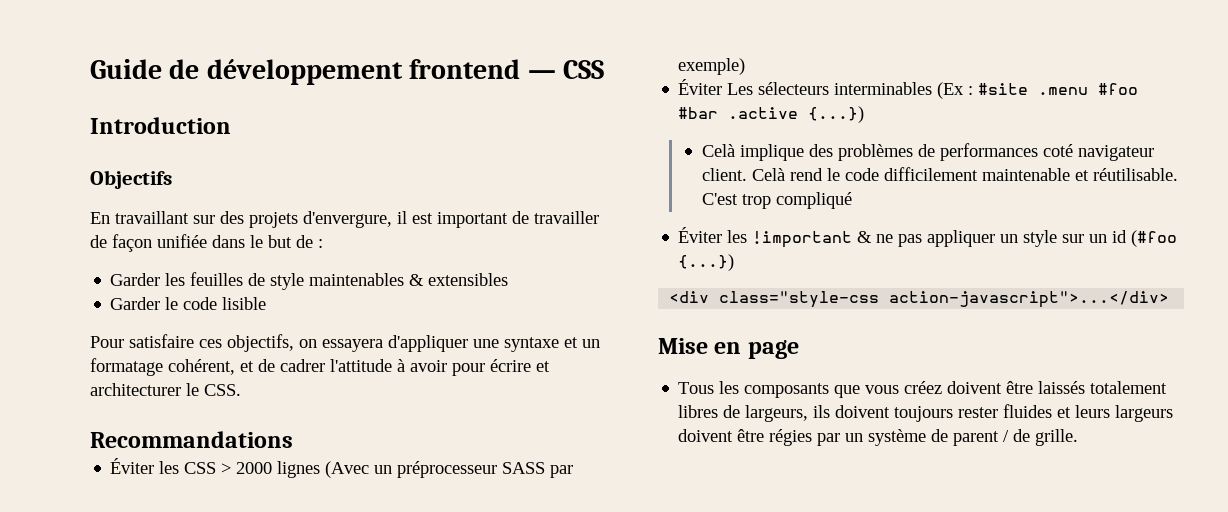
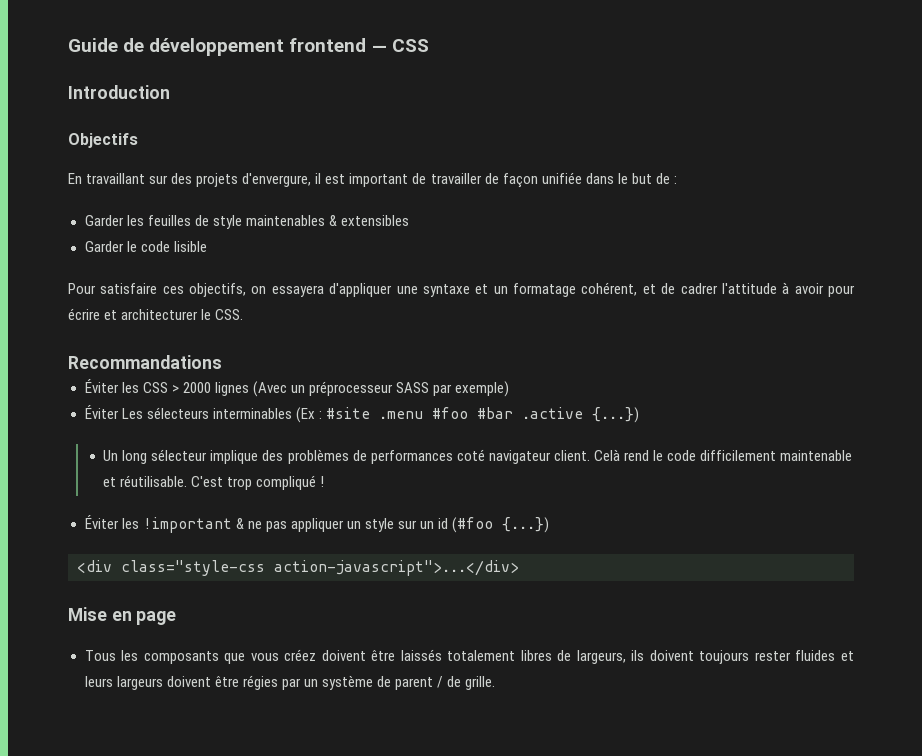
[702,144,736,157] Celà -> [103,449,208,464] Un long sélecteur
(853, 200) none -> [320,476,324,487] !

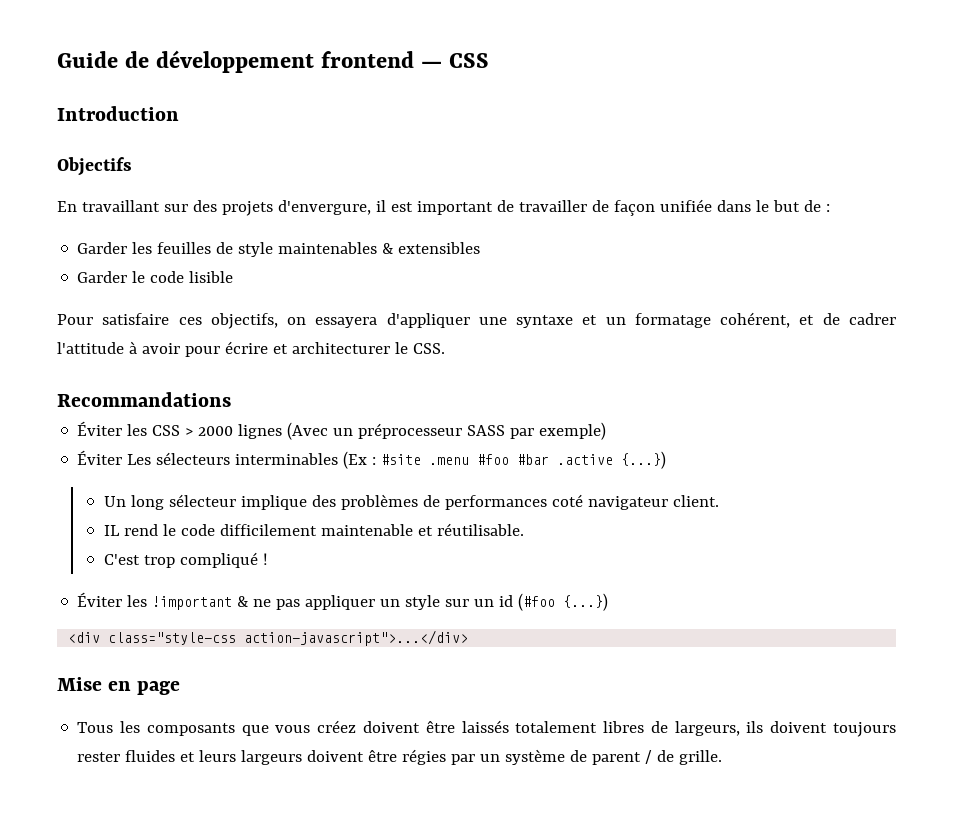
[593,449,620,461] Celà -> [103,525,120,536] // IL
(188, 481) none -> (524, 529) //

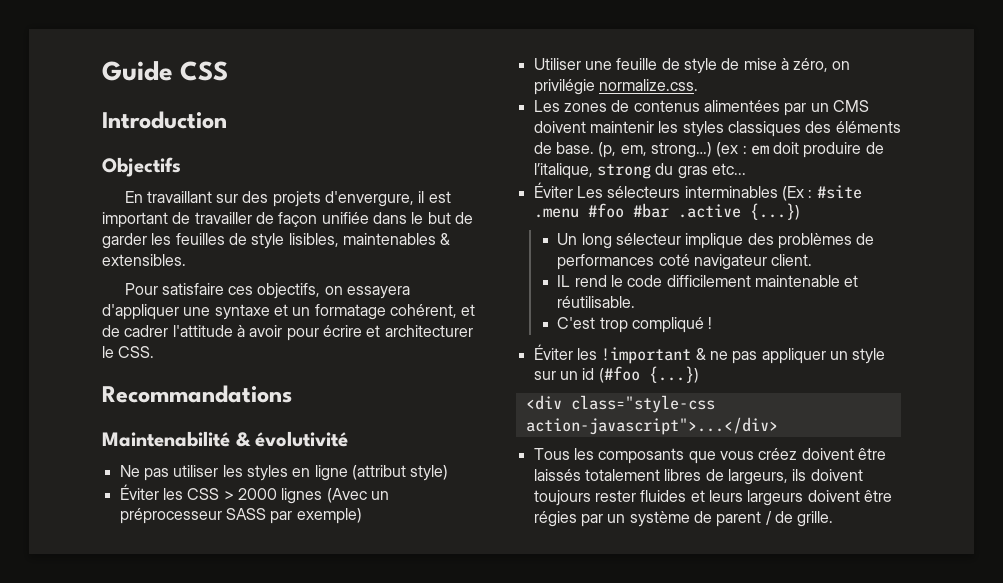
[125,50,443,73] de développement frontend — -> (173, 71) none
[825,204,830,212] [77,242,128,254] : // Garder -> [102,233,147,249] garder
(274, 249) none -> [288,233,339,247] lisibles,
[398,242,481,254] [77,271,234,283] extensibles // Garder le code lisible -> [102,254,186,266] extensibles.
(231, 399) none -> [102,431,349,447] [119,465,449,481] // Maintenabilité & évolutivité // Ne pas utiliser les styles en ligne (attribut style)
(607, 431) none -> [533,58,851,74] [533,79,698,95] [533,100,869,116] [533,121,901,137] [533,142,884,158] [533,163,746,179] // Utiliser une feuille de style de mise à zéro, on privilégie normalize.css. // Les zones de contenus alimentées par un CMS doivent maintenir les styles classiques des éléments de base. (p, em, strong…) (ex : em doit produire de l’italique, strong du gras etc...
[57,677,181,695] // Mise en page -> (778, 426) none

